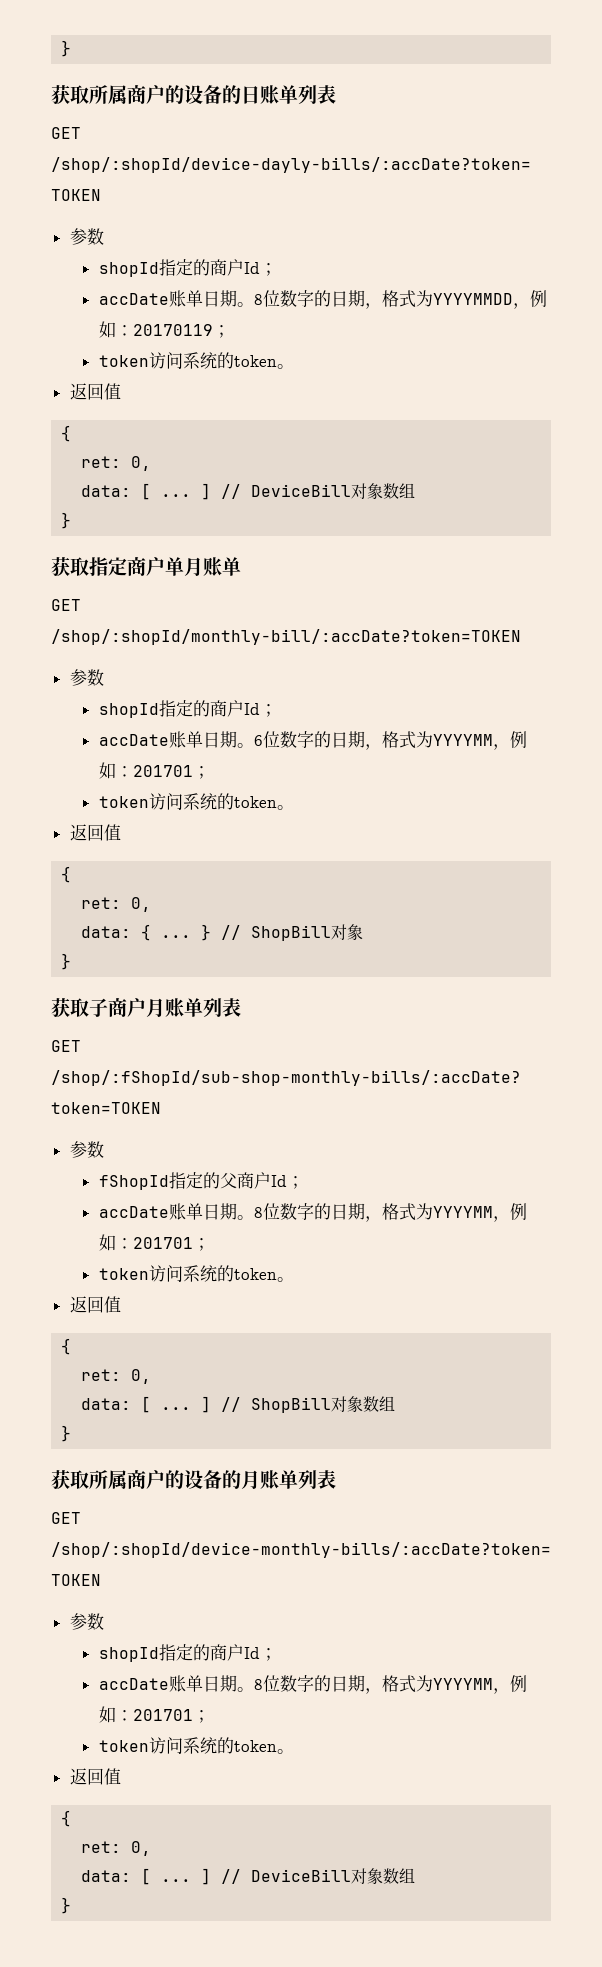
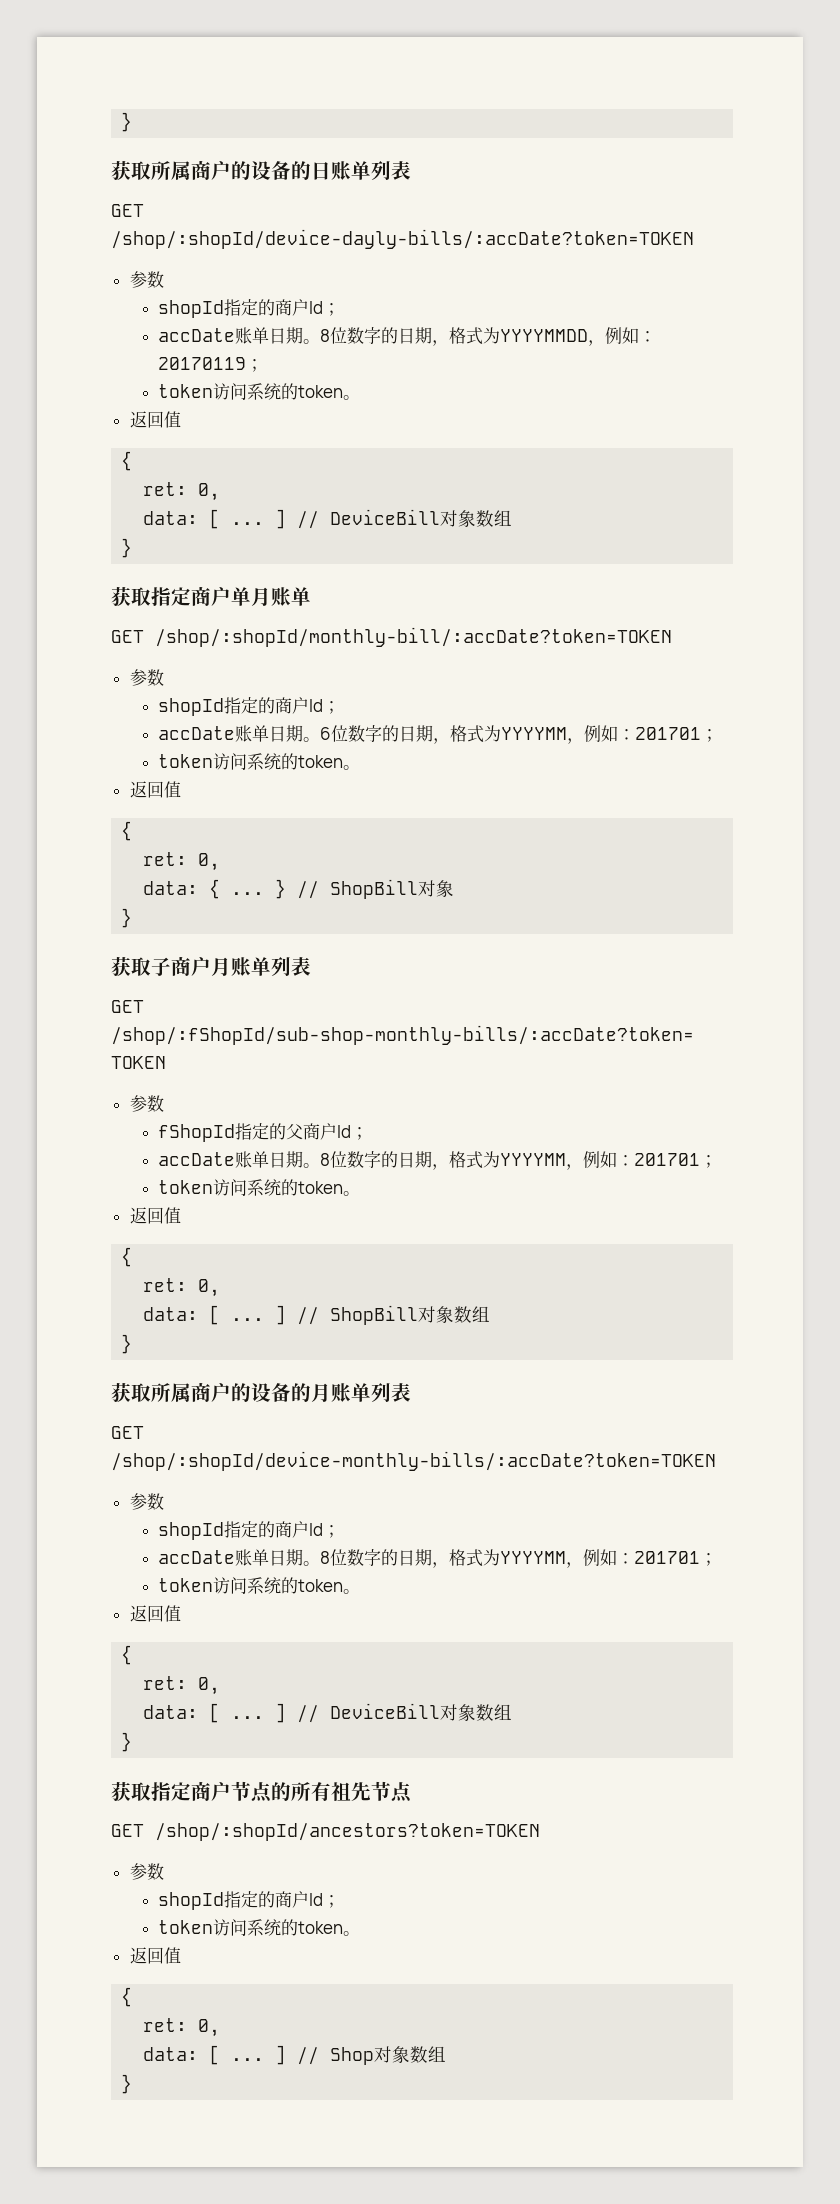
(72, 1905) none -> [111,1781,412,1803] [111,1823,540,1841] [129,1863,164,1880] [158,1891,341,1910] [158,1919,361,1936] [129,1947,181,1964] [121,1987,133,2007] [143,2018,221,2037] [143,2045,447,2065] [121,2074,133,2094] // 获取指定商户节点的所有祖先节点 // GET /shop/:shopId/ancestors?token=TOKEN // 参数 // shopId指定的商户Id； // token访问系统的token。 // 返回值 // { // ret: 0, // data: [ ... ] // Shop对象数组 // }

